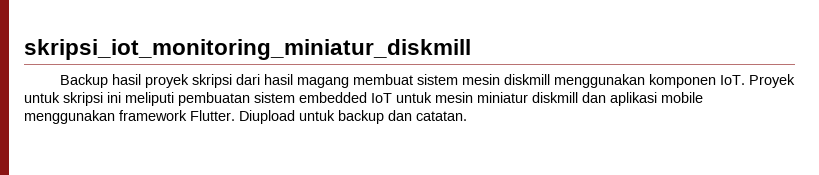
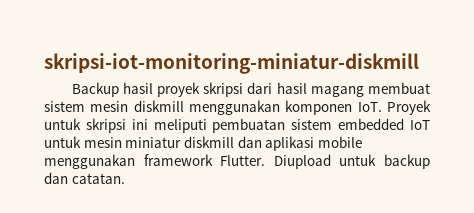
[24,39,471,60] skripsi_iot_monitoring_miniatur_diskmill -> [44,53,419,74] skripsi-iot-monitoring-miniatur-diskmill

